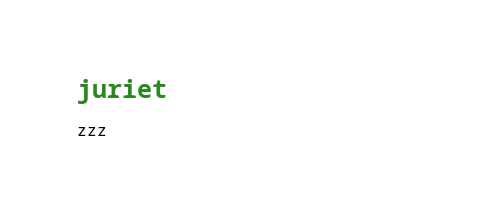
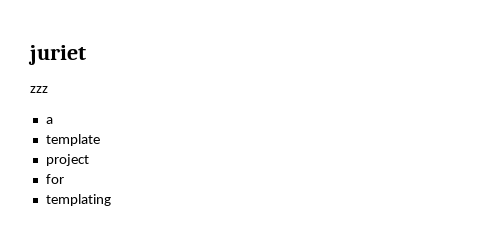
(107, 131) none -> [45,117,53,124] [45,134,100,146] [45,154,89,166] [45,174,64,184] [45,194,111,206] // a // template // project // for // templating

